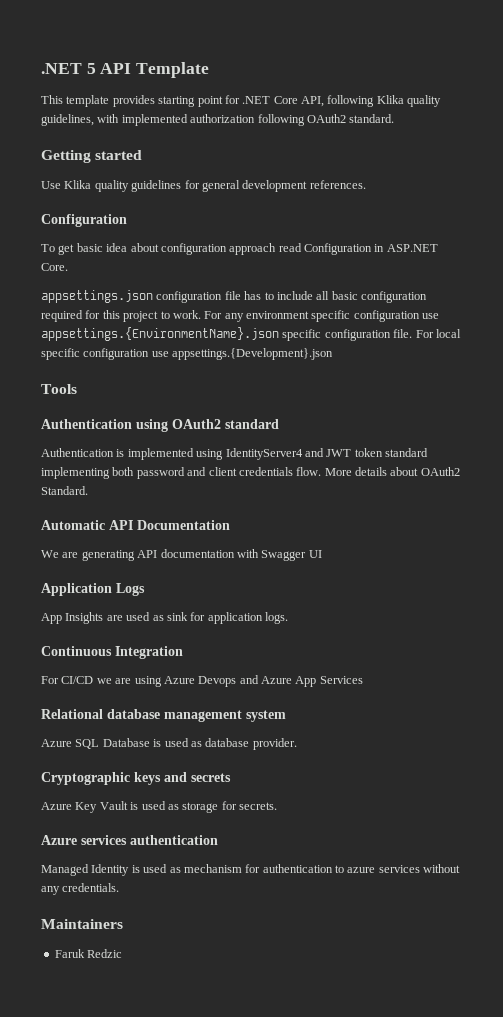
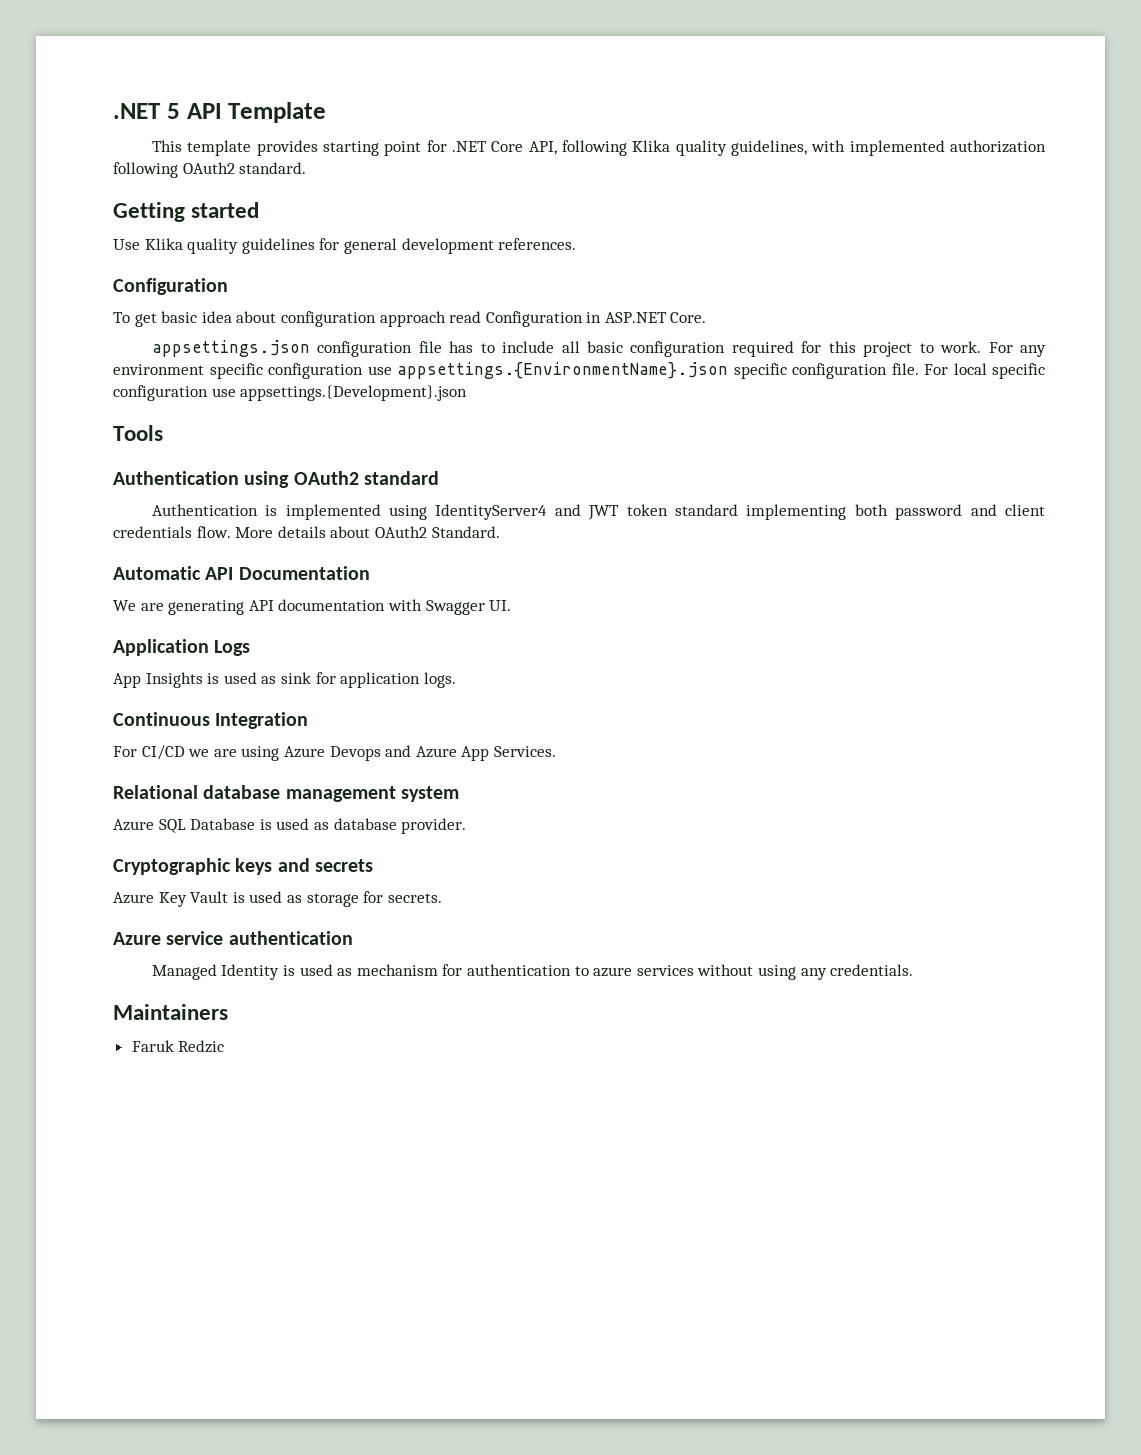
[308,550,322,558] UI -> [489,600,512,611] UI.
[106,615,123,621] are -> [207,673,220,684] is
[319,676,363,684] Services -> [493,746,556,757] Services.
[81,835,127,845] services -> [166,931,224,945] service
(461, 868) none -> [757,965,796,980] using

